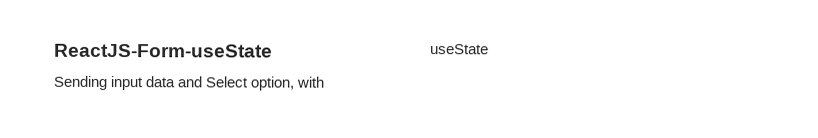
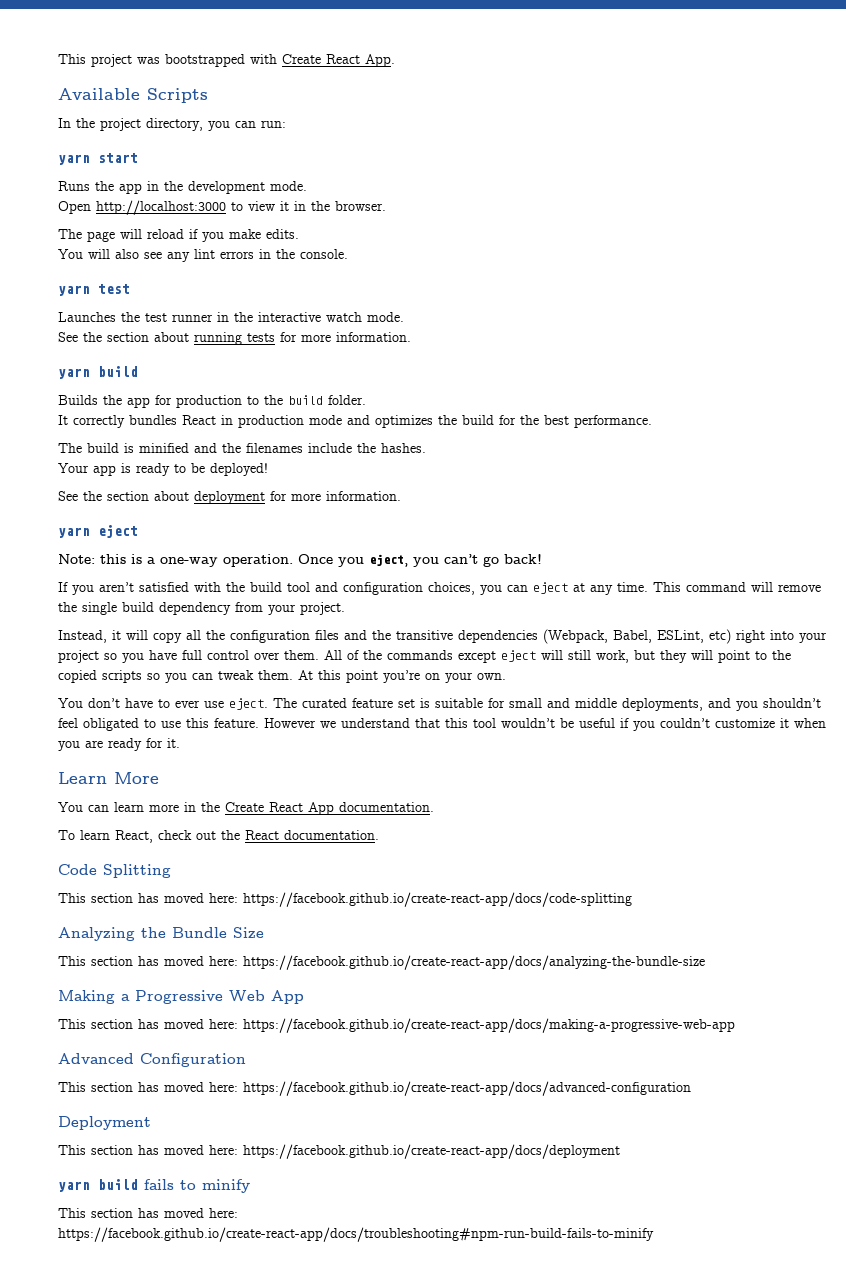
[54,43,273,58] [53,75,325,91] [430,44,489,55] ReactJS-Form-useState // Sending input data and Select option, with useState -> [58,54,395,67] [58,88,208,103] [58,118,286,131] [58,153,138,165] [58,181,307,194] [58,200,386,215] [58,229,299,242] [58,249,348,262] [58,284,130,296] [58,312,404,322] [58,332,411,345] [58,366,138,379] [58,395,366,408] [58,415,652,428] [58,443,426,453] [58,463,268,476] [58,491,401,504] [58,525,138,538] [58,554,542,567] [58,582,821,595] [58,602,345,615] [58,629,827,644] [58,650,791,663] [58,670,506,683] [58,698,821,711] [58,718,826,731] [58,738,180,751] [58,772,159,784] [58,802,434,815] [58,830,379,843] [58,864,171,878] [58,892,632,907] [58,927,264,941] [58,955,705,970] [58,990,304,1004] [58,1018,735,1033] [58,1053,246,1067] [58,1081,691,1096] [58,1116,151,1130] [58,1144,620,1159] [58,1179,250,1193] [58,1208,238,1218] [58,1227,654,1242] This project was bootstrapped with Create React App. // Available Scripts // In the project directory, you can run: // yarn start // Runs the app in the development mode. // Open http://localhost:3000 to view it in the browser. // The page will reload if you make edits. // You will also see any lint errors in the console. // yarn test // Launches the test runner in the interactive watch mode. // See the section about running tests for more information. // yarn build // Builds the app for production to the build folder. // It correctly bundles React in production mode and optimizes the build for the best performance. // The build is minified and the filenames include the hashes. // Your app is ready to be deployed! // See the section about deployment for more information. // yarn eject // Note: this is a one-way operation. Once you eject, you can’t go back! // If you aren’t satisfied with the build tool and configuration choices, you can eject at any time. This command will remove the single build dependency from your project. // Instead, it will copy all the configuration files and the transitive dependencies (Webpack, Babel, ESLint, etc) right into your project so you have full control over them. All of the commands except eject will still work, but they will point to the copied scripts so you can tweak them. At this point you’re on your own. // You don’t have to ever use eject. The curated feature set is suitable for small and middle deployments, and you shouldn’t feel obligated to use this feature. However we understand that this tool wouldn’t be useful if you couldn’t customize it when you are ready for it. // Learn More // You can learn more in the Create React App documentation. // To learn React, check out the React documentation. // Code Splitting // This section has moved here: https://facebook.github.io/create-react-app/docs/code-splitting // Analyzing the Bundle Size // This section has moved here: https://facebook.github.io/create-react-app/docs/analyzing-the-bundle-size // Making a Progressive Web App // This section has moved here: https://facebook.github.io/create-react-app/docs/making-a-progressive-web-app // Advanced Configuration // This section has moved here: https://facebook.github.io/create-react-app/docs/advanced-configuration // Deployment // This section has moved here: https://facebook.github.io/create-react-app/docs/deployment // yarn build fails to minify // This section has moved here: https://facebook.github.io/create-react-app/docs/troubleshooting#npm-run-build-fails-to-minify

